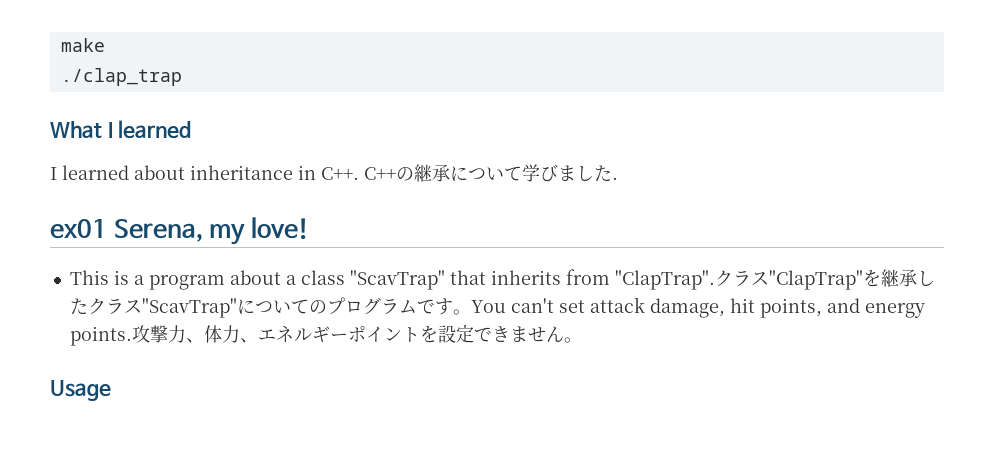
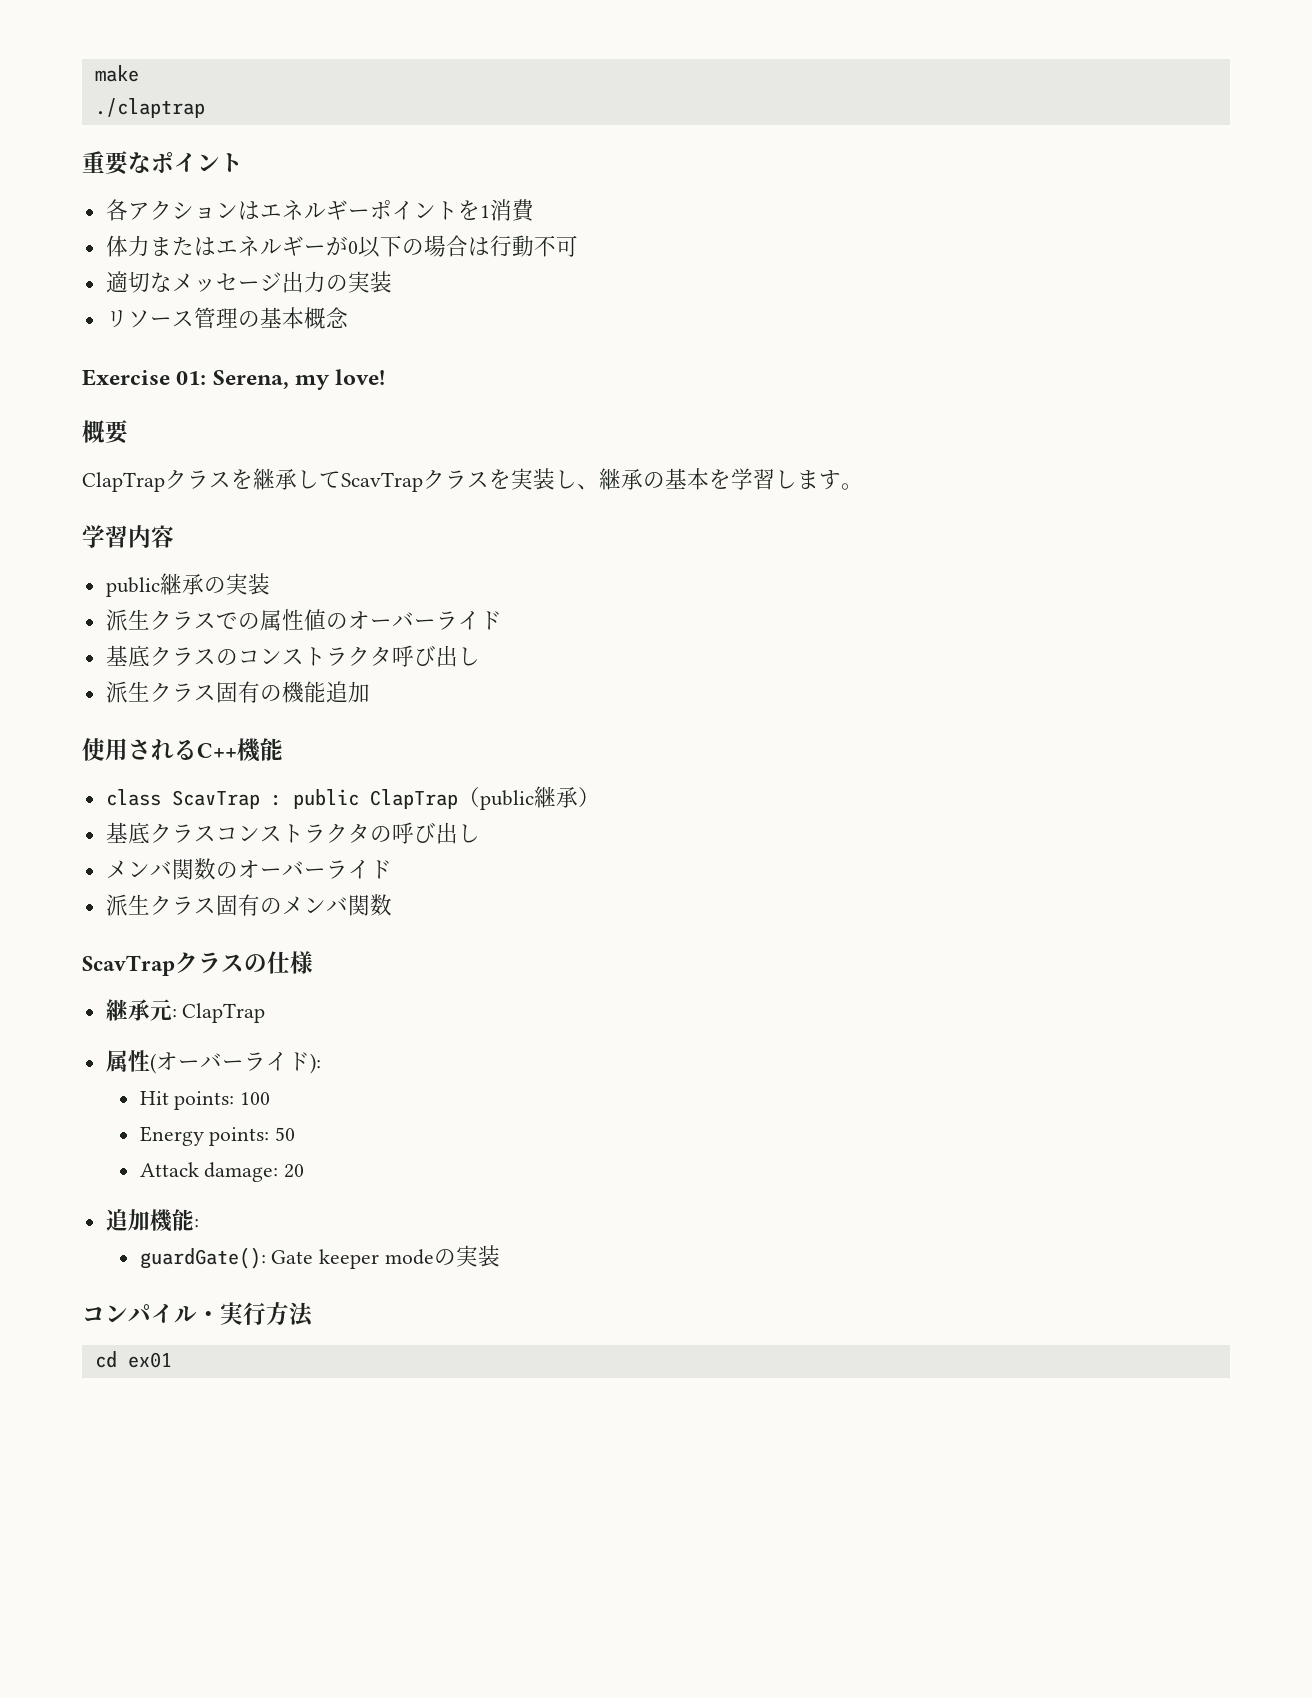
[60,68,182,86] [50,120,192,139] [50,164,618,182] [50,217,309,245] [69,269,935,290] [69,297,925,318] [69,325,258,346] ./clap_trap // What I learned // I learned about inheritance in C++. C++の継承について学びました. // ex01 Serena, my love! // This is a program about a class "ScavTrap" that inherits from "ClapTrap".クラス"ClapTrap"を継承したクラス"ScavTrap"についてのプログラムです。You can't set attack damage, hit points, and energy points.攻撃力、体力、 -> [94,98,205,118] [82,151,243,175] [105,199,260,221] ./claptrap // 重要なポイント // 各アクションは
[437,324,582,343] [50,380,111,401] 設定できません。 // Usage -> [479,199,535,222] [105,235,578,258] [105,271,392,293] [105,307,348,329] [82,369,386,390] [82,420,129,444] [82,468,863,492] [82,525,174,548] [105,573,270,597] [105,609,502,631] [105,645,480,667] [105,681,370,703] [82,738,283,762] [105,786,600,810] [105,822,480,844] [105,858,392,880] [105,894,392,916] [82,951,313,976] [105,999,266,1023] [105,1050,321,1074] [139,1091,271,1110] [139,1126,296,1146] [139,1162,305,1182] [105,1209,199,1232] [139,1245,501,1269] [82,1302,314,1327] [94,1351,172,1368] 1消費 // 体力またはエネルギーが0以下の場合は行動不可 // 適切なメッセージ出力の実装 // リソース管理の基本概念 // Exercise 01: Serena, my love! // 概要 // ClapTrapクラスを継承してScavTrapクラスを実装し、継承の基本を学習します。 // 学習内容 // public継承の実装 // 派生クラスでの属性値のオーバーライド // 基底クラスのコンストラクタ呼び出し // 派生クラス固有の機能追加 // 使用されるC++機能 // class ScavTrap : public ClapTrap（public継承） // 基底クラスコンストラクタの呼び出し // メンバ関数のオーバーライド // 派生クラス固有のメンバ関数 // ScavTrapクラスの仕様 // 継承元: ClapTrap // 属性(オーバーライド): // Hit points: 100 // Energy points: 50 // Attack damage: 20 // 追加機能: // guardGate(): Gate keeper modeの実装 // コンパイル・実行方法 // cd ex01

